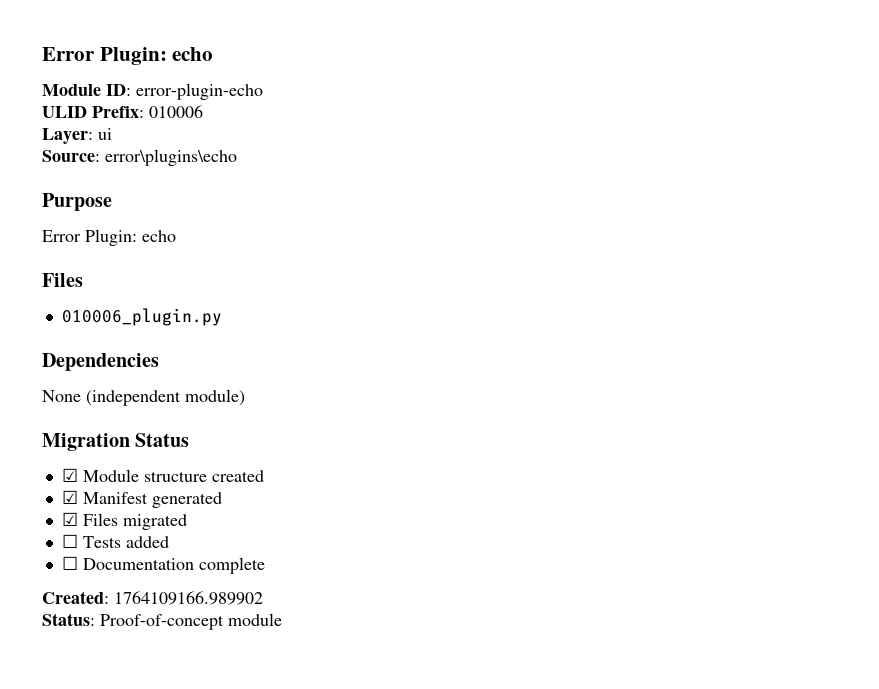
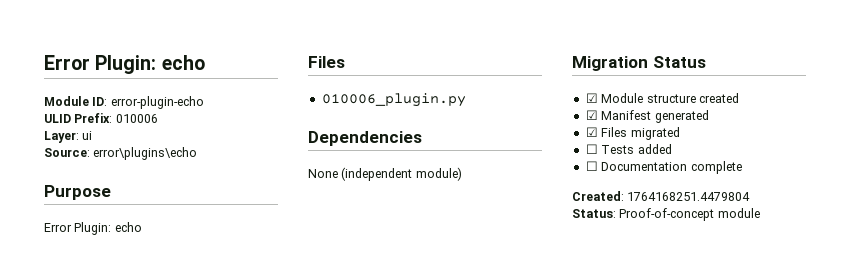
[114,591,263,605] 1764109166.989902 -> [627,192,751,201] 1764168251.4479804

